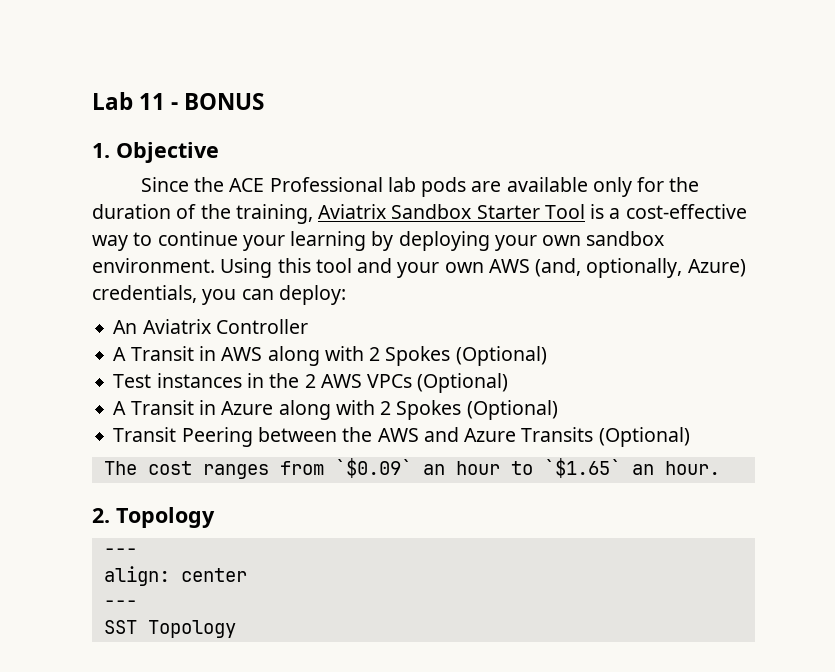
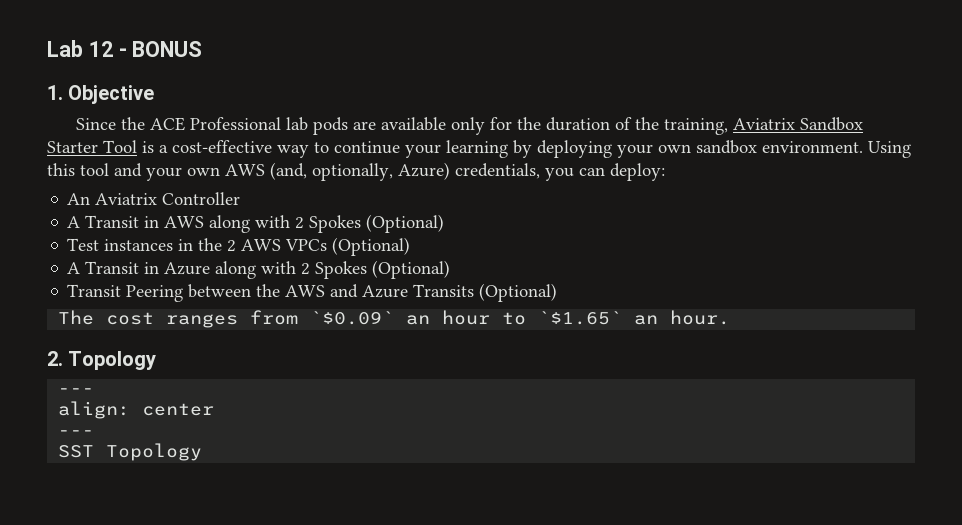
[139,93,166,110] 11 -> [88,41,113,57] 12

